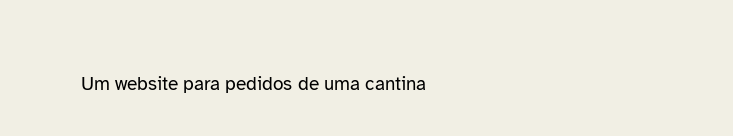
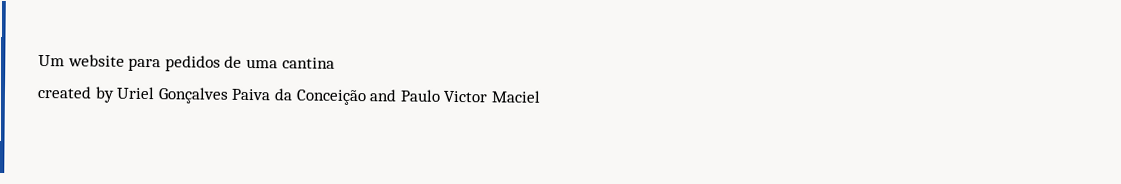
(426, 83) none -> [37,85,541,106] // created by Uriel Gonçalves Paiva da Conceição and Paulo Victor Maciel

